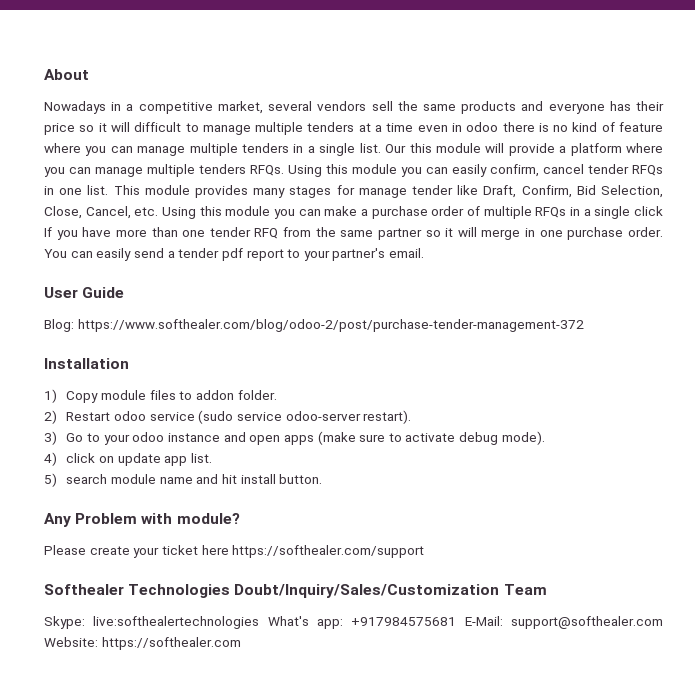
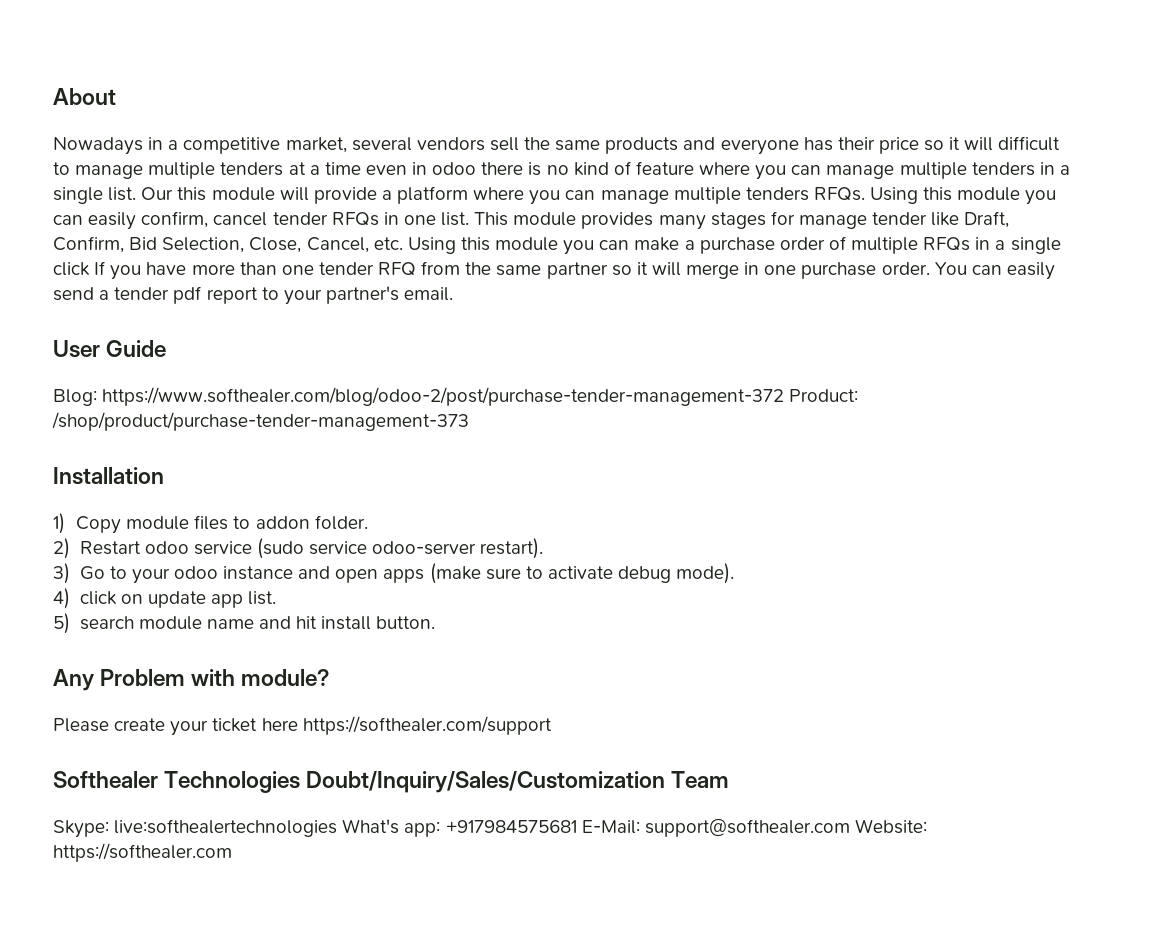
(584, 325) none -> [789,389,859,402] [52,412,469,431] Product: /shop/product/purchase-tender-management-373

